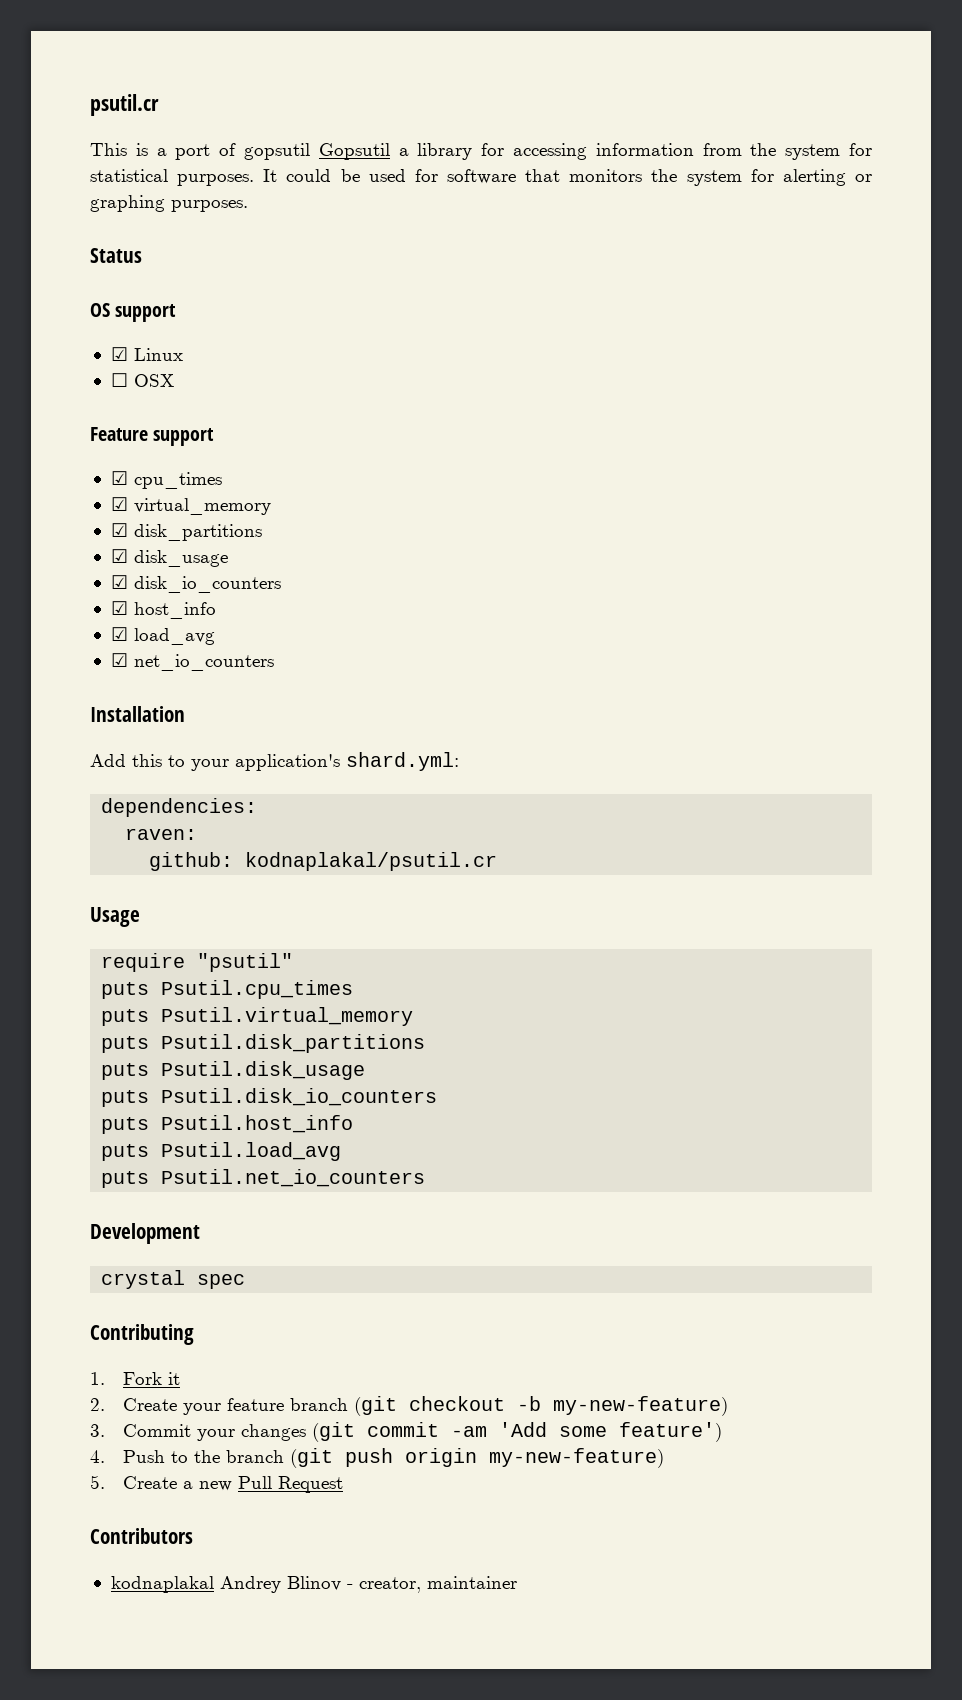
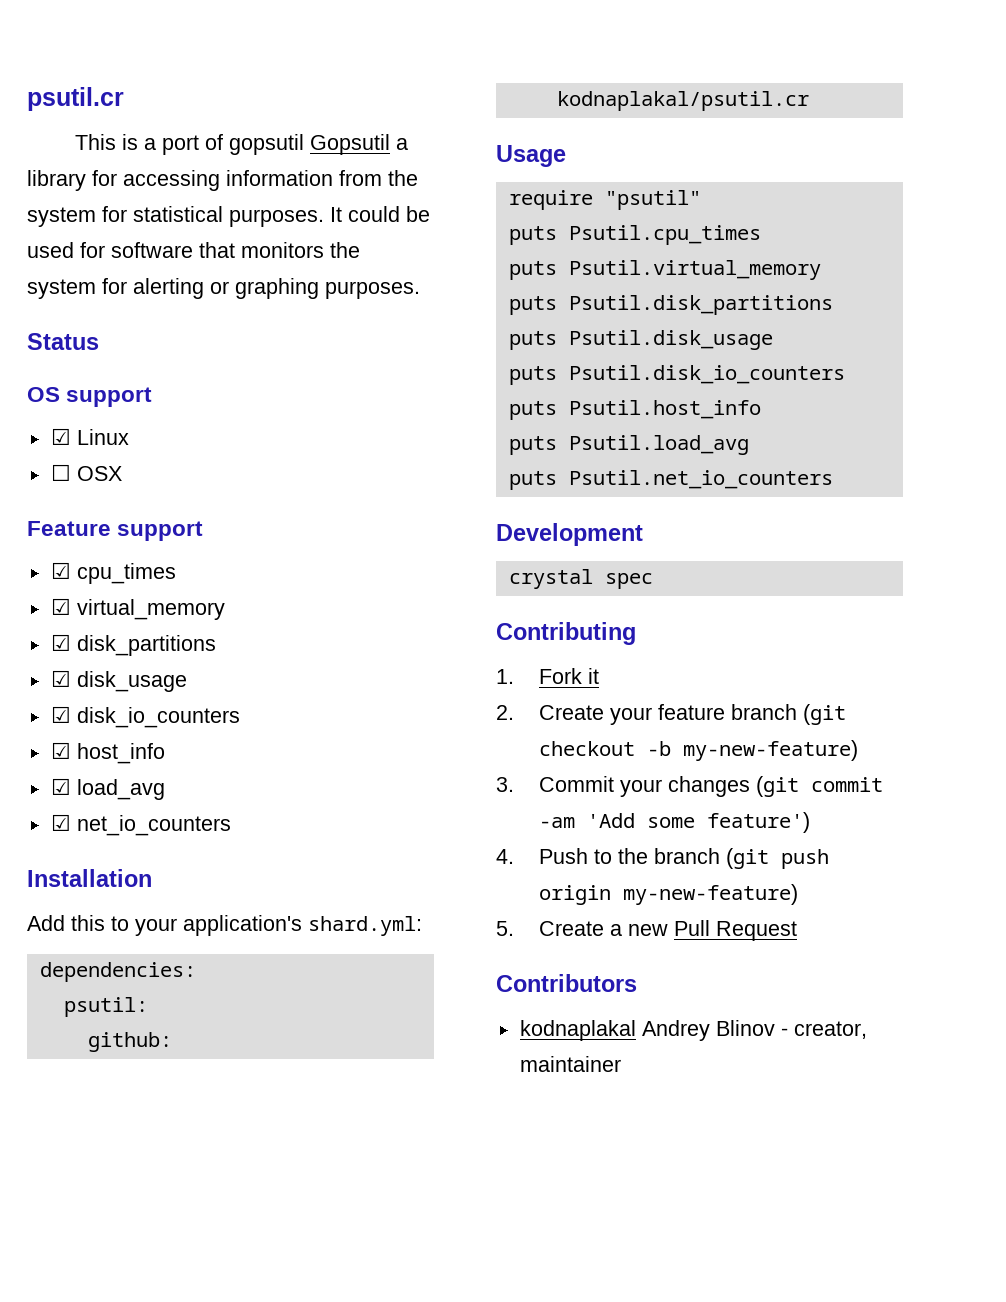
[125,828,198,840] raven: -> [63,997,148,1017] psutil:

